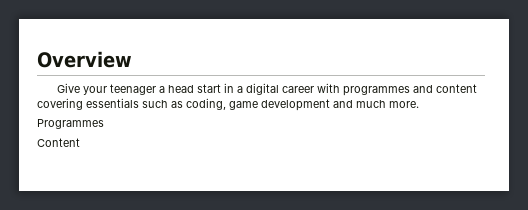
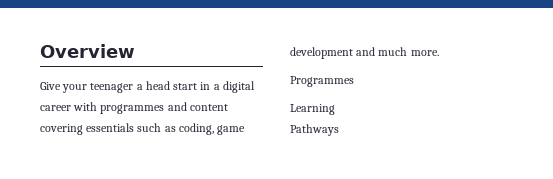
[37,138,80,147] Content -> [290,104,335,115] [290,124,339,136] Learning // Pathways

